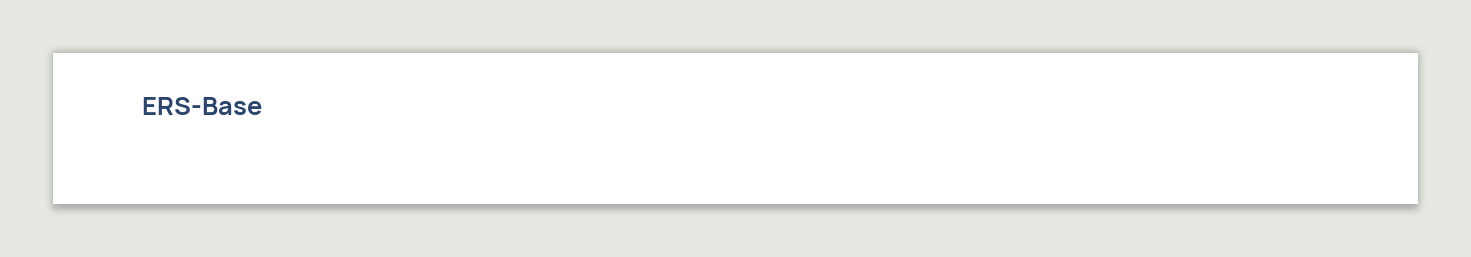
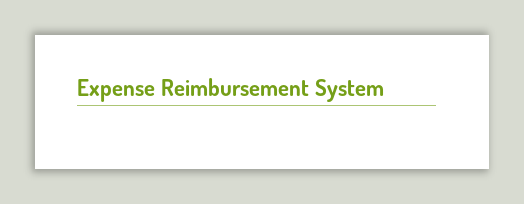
[142,97,262,115] ERS-Base -> [77,78,385,102] Expense Reimbursement System

